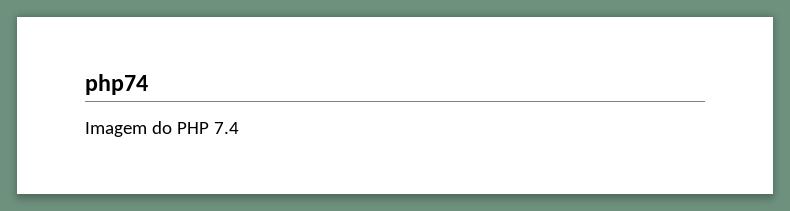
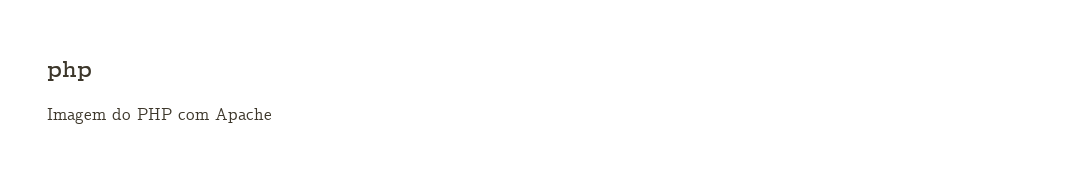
[85,74,148,95] php74 -> [47,61,92,81] php
[213,122,239,134] 7.4 -> [178,108,272,123] com Apache

